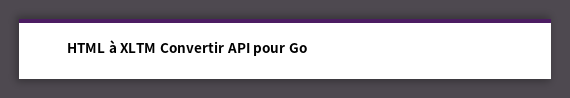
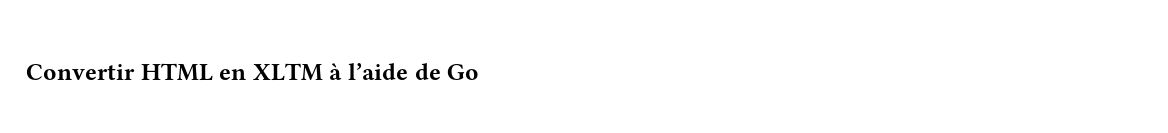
[67,40,286,56] HTML à XLTM Convertir API pour -> [26,63,441,81] Convertir HTML en XLTM à l’aide de

